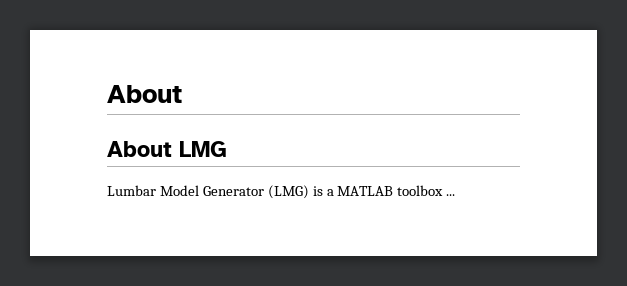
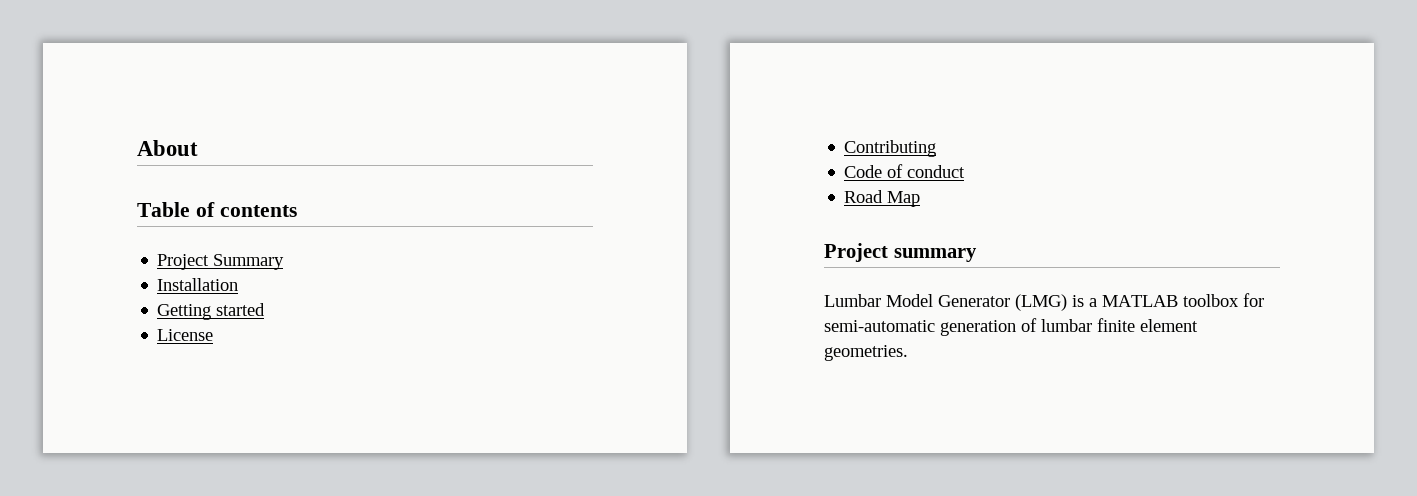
[107,141,227,157] About LMG -> [137,202,297,217] [157,254,285,270] [157,278,239,291] [157,303,266,320] [157,329,214,341] [844,140,937,157] [844,164,966,178] [844,190,921,207] [824,243,977,262] Table of contents // Project Summary // Installation // Getting started // License // Contributing // Code of conduct // Road Map // Project summary
[446,194,456,196] ... -> [1243,293,1264,307] [824,318,1198,336] [824,345,908,361] for semi-automatic generation of lumbar finite element geometries.

